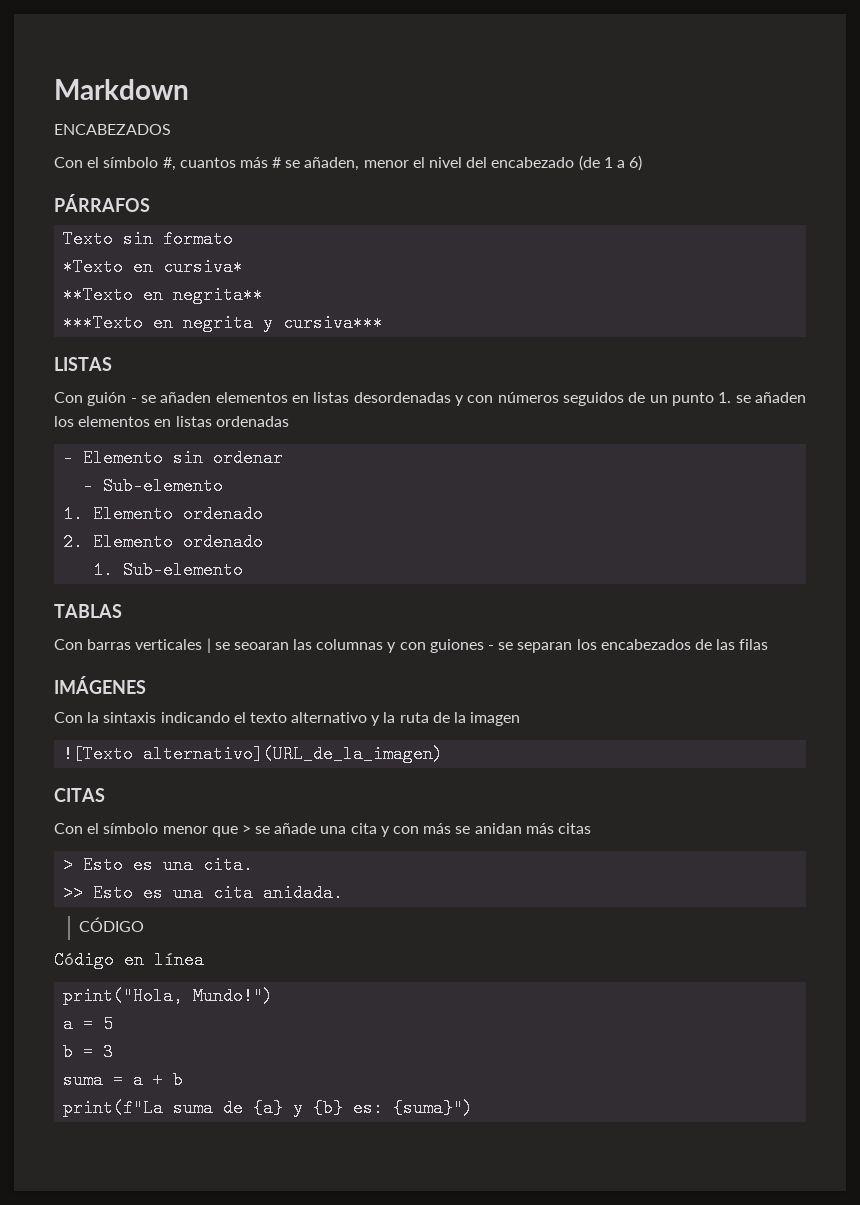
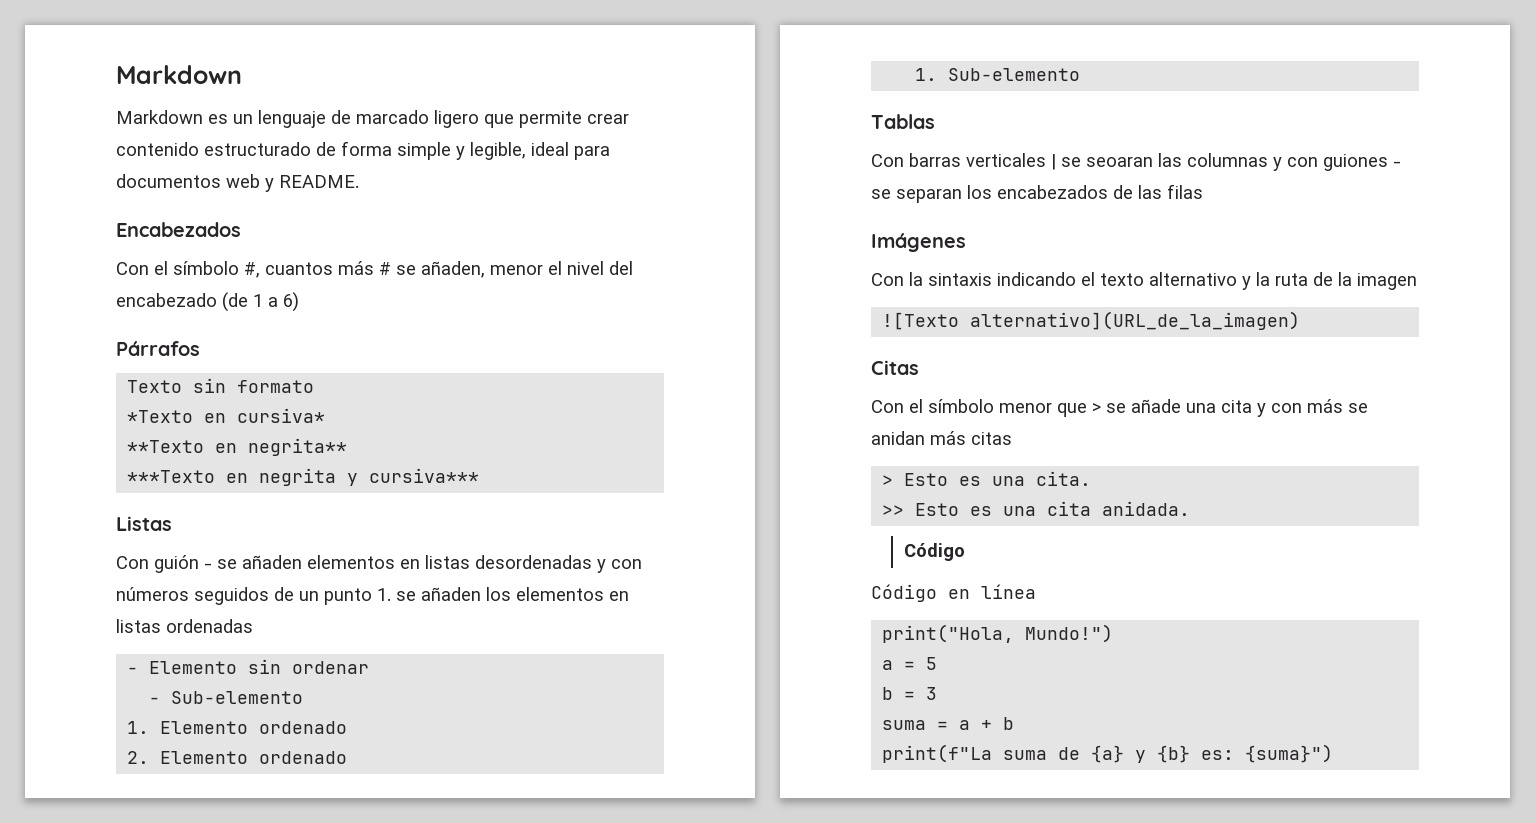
[54,124,171,135] ENCABEZADOS -> [116,110,629,128] [116,141,610,160] [116,174,359,192] [116,222,241,237] Markdown es un lenguaje de marcado ligero que permite crear contenido estructurado de forma simple y legible, ideal para documentos web y README. // Encabezados
[54,194,150,212] PÁRRAFOS -> [116,341,200,356] Párrafos
[54,357,112,371] LISTAS -> [116,516,172,531] Listas
[54,604,122,618] TABLAS -> [871,114,935,129] Tablas
[54,676,146,694] IMÁGENES -> [871,233,966,252] Imágenes
[54,788,105,802] CITAS -> [871,360,919,375] Citas
[78,917,144,932] CÓDIGO -> [903,543,965,561] Código

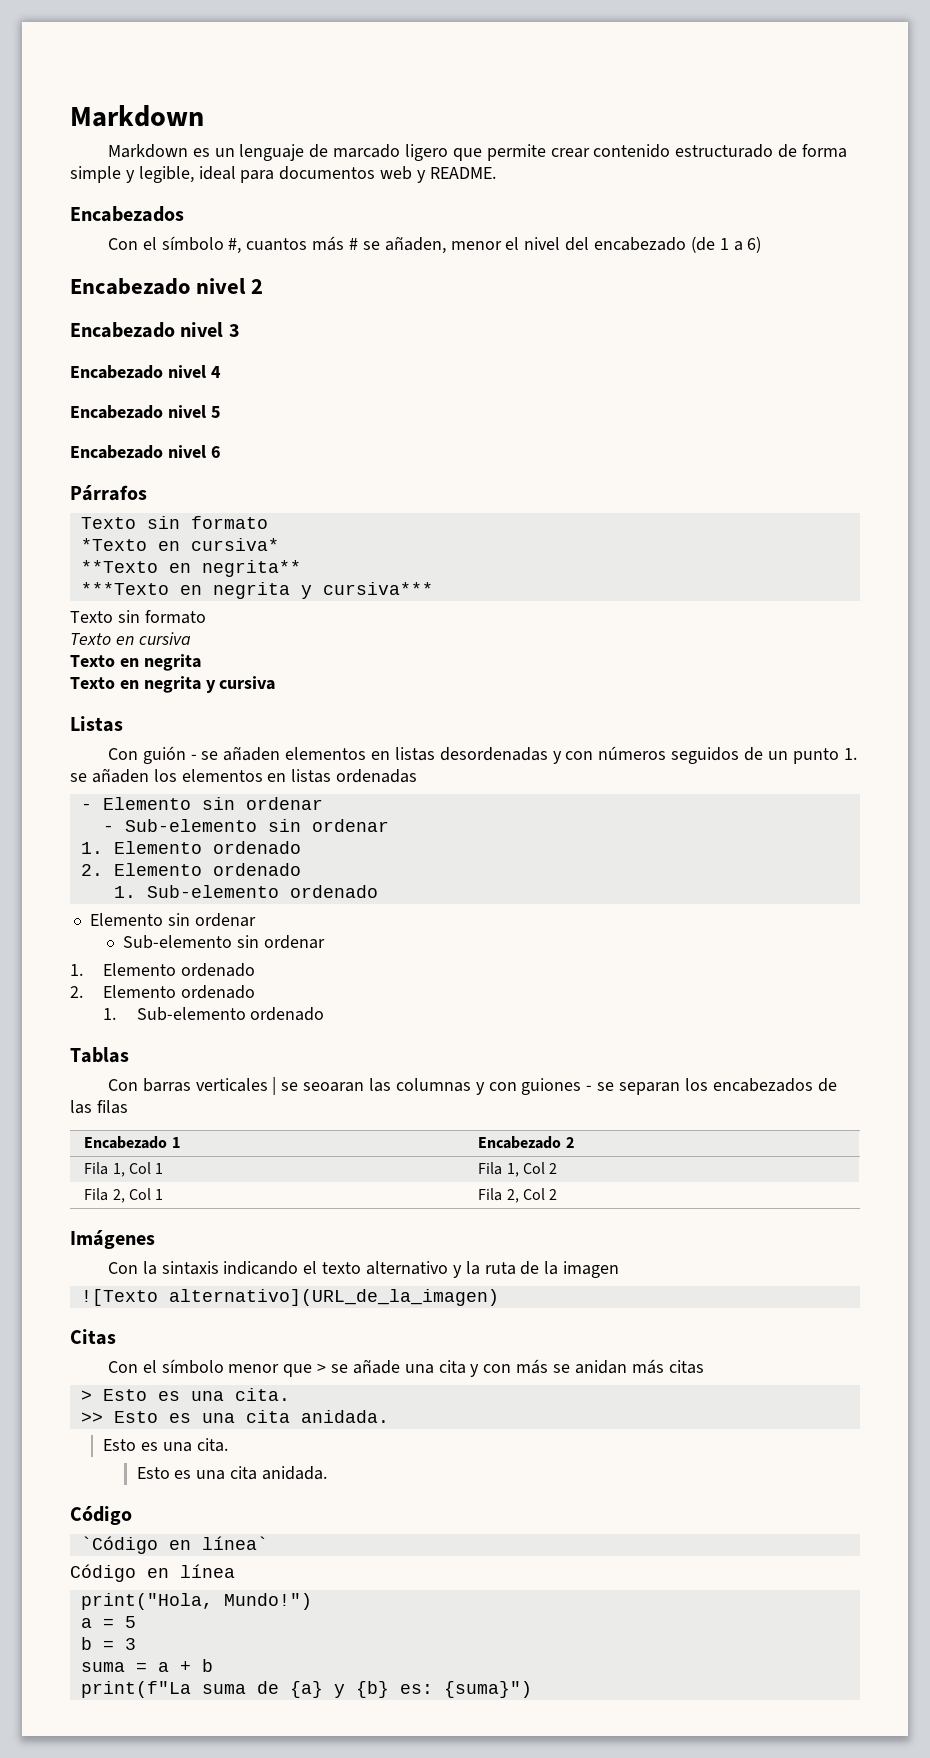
(299, 302) none -> [70,278,264,295] [70,322,240,338] [70,365,221,379] [70,405,221,419] [70,445,221,459] // Encabezado nivel 2 // Encabezado nivel 3 // Encabezado nivel 4 // Encabezado nivel 5 // Encabezado nivel 6
(480, 475) none -> [70,610,206,624] [70,632,191,645] [70,654,201,671] [70,676,276,693] // Texto sin formato // Texto en cursiva // Texto en negrita // Texto en negrita y cursiva
[127,721,348,734] [127,751,348,764] [915,68,1081,81] // 1. Elemento ordenado // 2. Elemento ordenado // 1. Sub-elemento -> [267,819,389,832] [80,841,301,854] [80,863,301,876] [113,885,378,898] [89,913,256,927] [123,935,325,949] [70,963,256,977] [70,985,256,999] [103,1007,325,1021] sin ordenar // 1. Elemento ordenado // 2. Elemento ordenado // 1. Sub-elemento ordenado // Elemento sin ordenar // Sub-elemento sin ordenar // 1. Elemento ordenado // 2. Elemento ordenado // 1. Sub-elemento ordenado
(1203, 191) none -> [84,1136,180,1149] [478,1136,574,1149] [84,1162,164,1177] [478,1162,558,1177] [84,1188,164,1203] [478,1188,558,1203] // Encabezado 1 | Encabezado 2 // Fila 1, Col 1 | Fila 1, Col 2 // Fila 2, Col 1 | Fila 2, Col 2
[903,543,965,561] Código -> [103,1438,228,1452] [136,1466,328,1480] [70,1506,132,1525] [80,1536,268,1554] Esto es una cita. // Esto es una cita anidada. // Código // `Código en línea`

